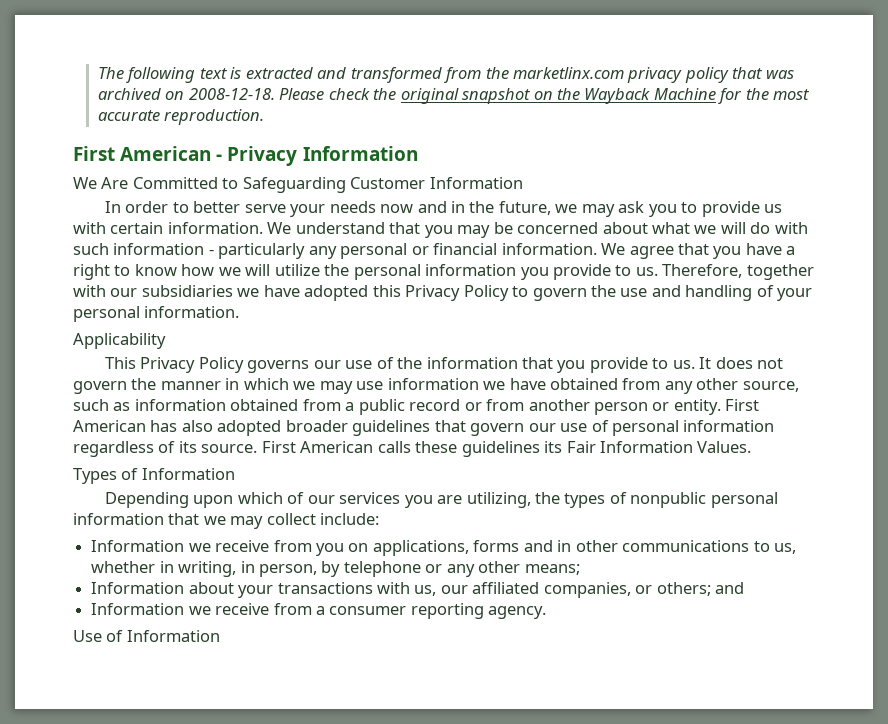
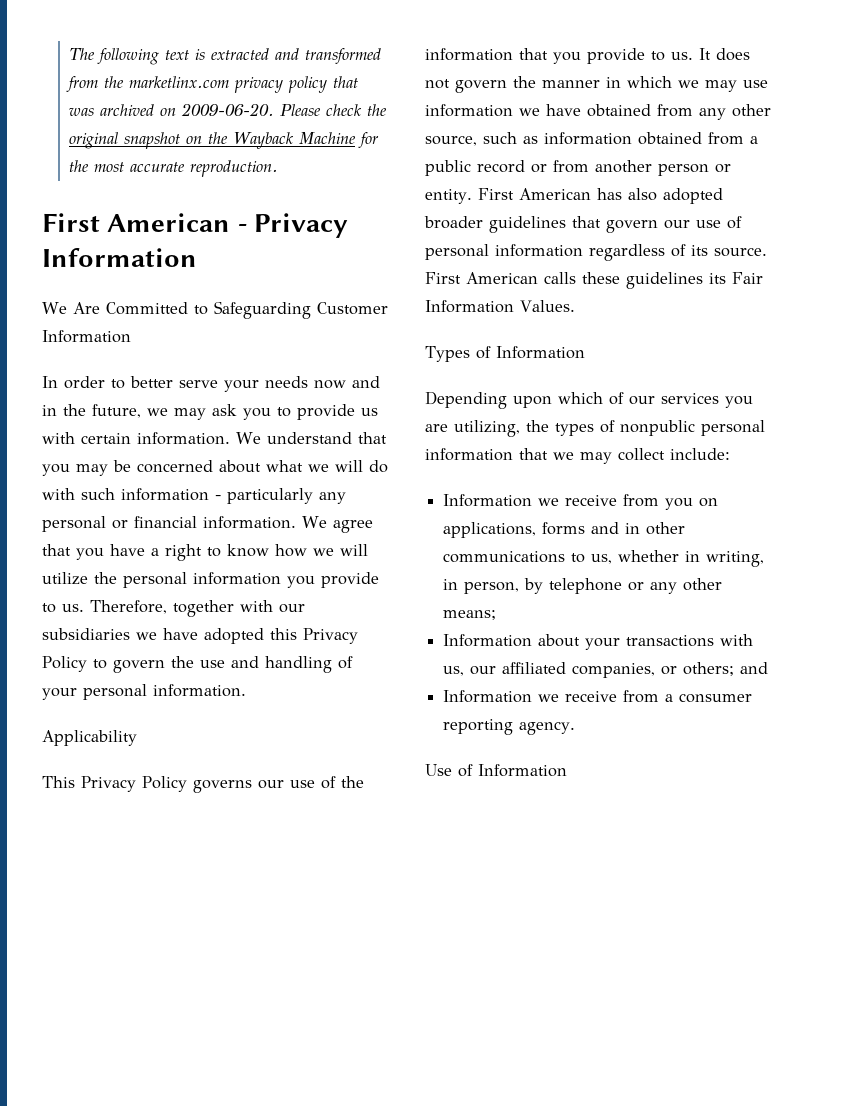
[188,88,275,100] 2008-12-18. -> [181,103,275,116] 2009-06-20.

